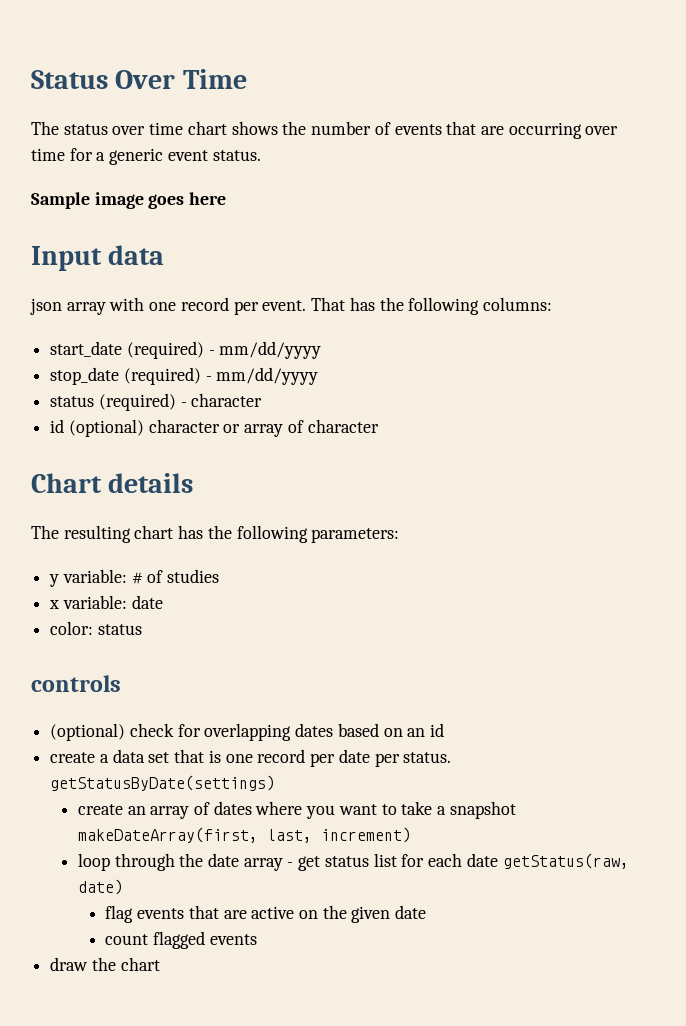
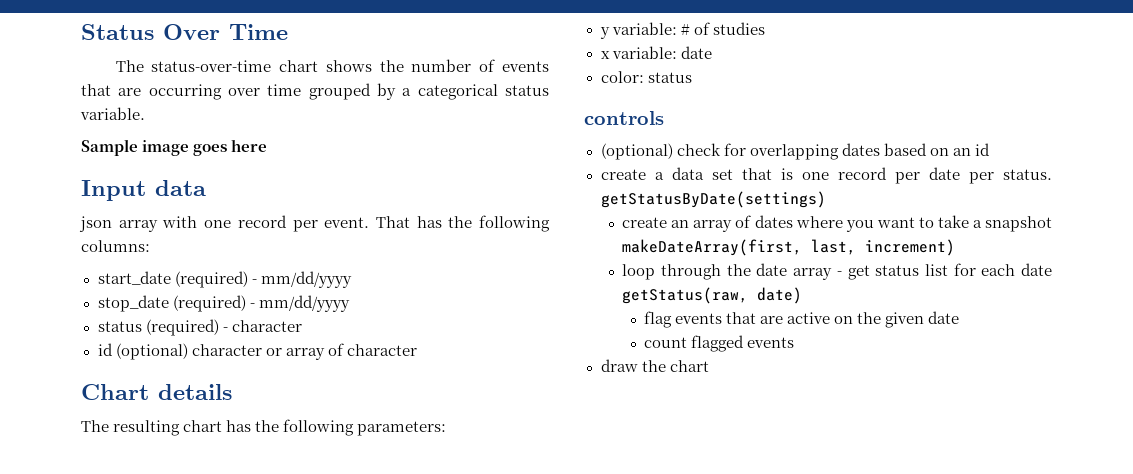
[63,122,184,135] status over time -> [151,60,272,72] status-over-time
[69,148,261,165] for a generic event status. -> [308,83,549,100] [80,107,145,120] grouped by a categorical status variable.

